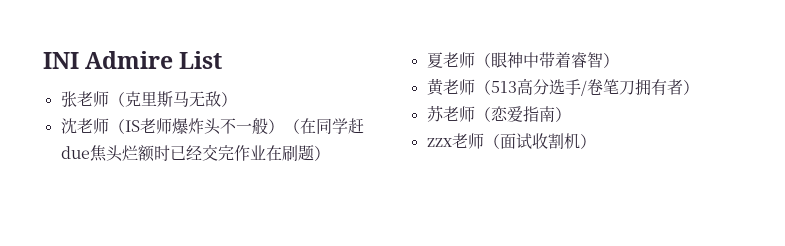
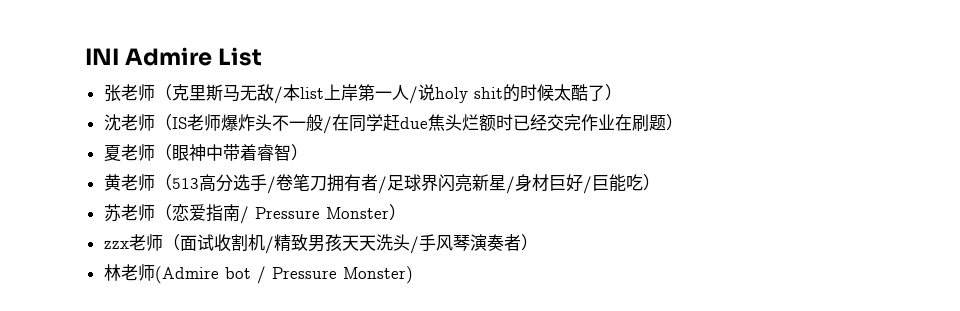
(221, 99) none -> [273,84,605,104] /本list上岸第一人/说holy shit的时候太酷了
[267,119,300,134] ）（ -> [322,116,332,134] /
(683, 87) none -> [377,174,643,194] /足球界闪亮新星/身材巨好/巨能吃
(555, 114) none -> [239,206,389,224] / Pressure Monster
[579,134,596,149] ） -> [264,234,538,254] [103,264,413,284] /精致男孩天天洗头/手风琴演奏者） // 林老师(Admire bot / Pressure Monster)

